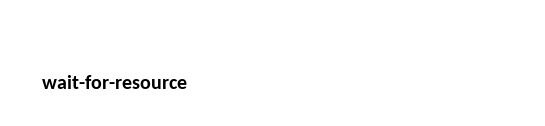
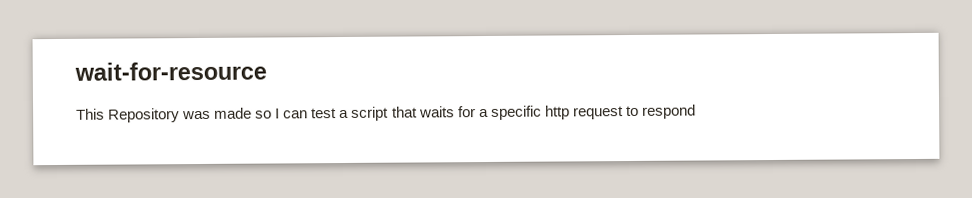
(187, 82) none -> [76,104,696,123] // This Repository was made so I can test a script that waits for a specific http request to respond

